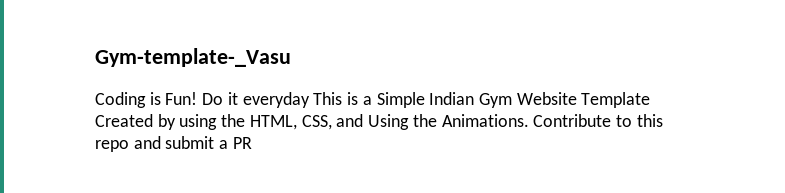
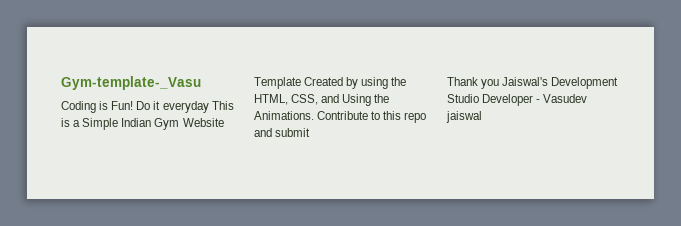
[219,137,252,149] a PR -> [447,77,619,89] [447,94,588,106] [446,111,482,123] // Thank you Jaiswal's Development Studio Developer - Vasudev jaiswal

